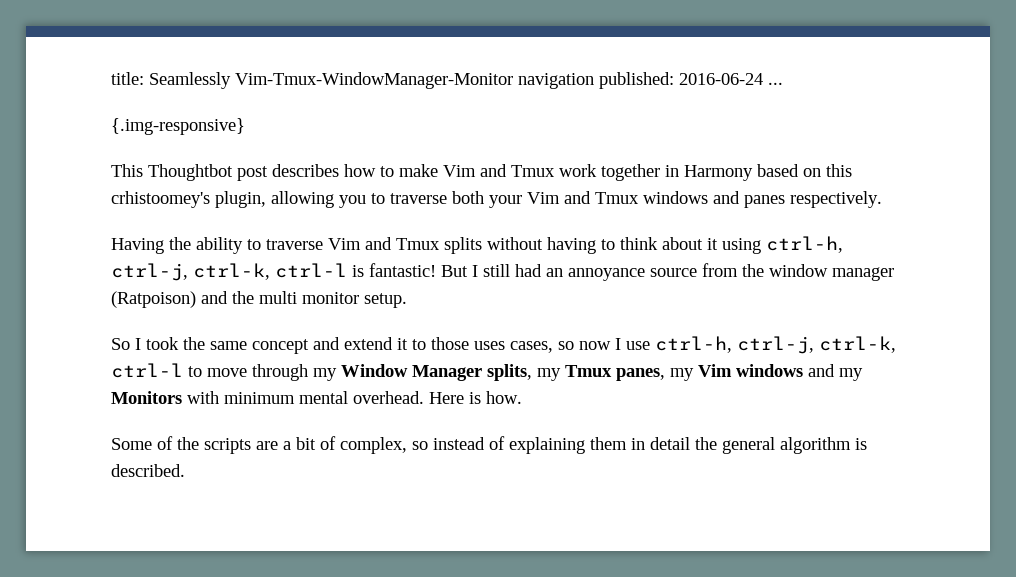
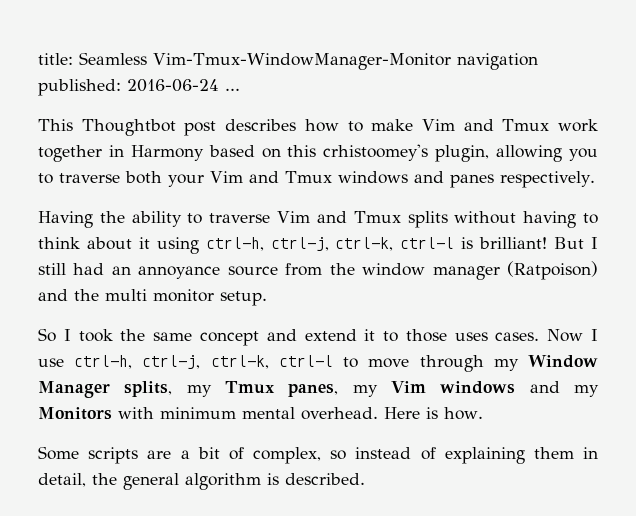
[149,72,231,89] Seamlessly -> [79,52,147,65] Seamless
[111,118,245,135] // {.img-responsive} -> (240, 89) none
[369,263,436,277] fantastic! -> [479,237,548,249] brilliant!
[510,341,611,353] cases, so now -> [495,329,584,342] cases. Now
[157,436,199,450] of the -> (79, 453) none
[650,437,690,450] detail -> [38,473,86,487] detail,

